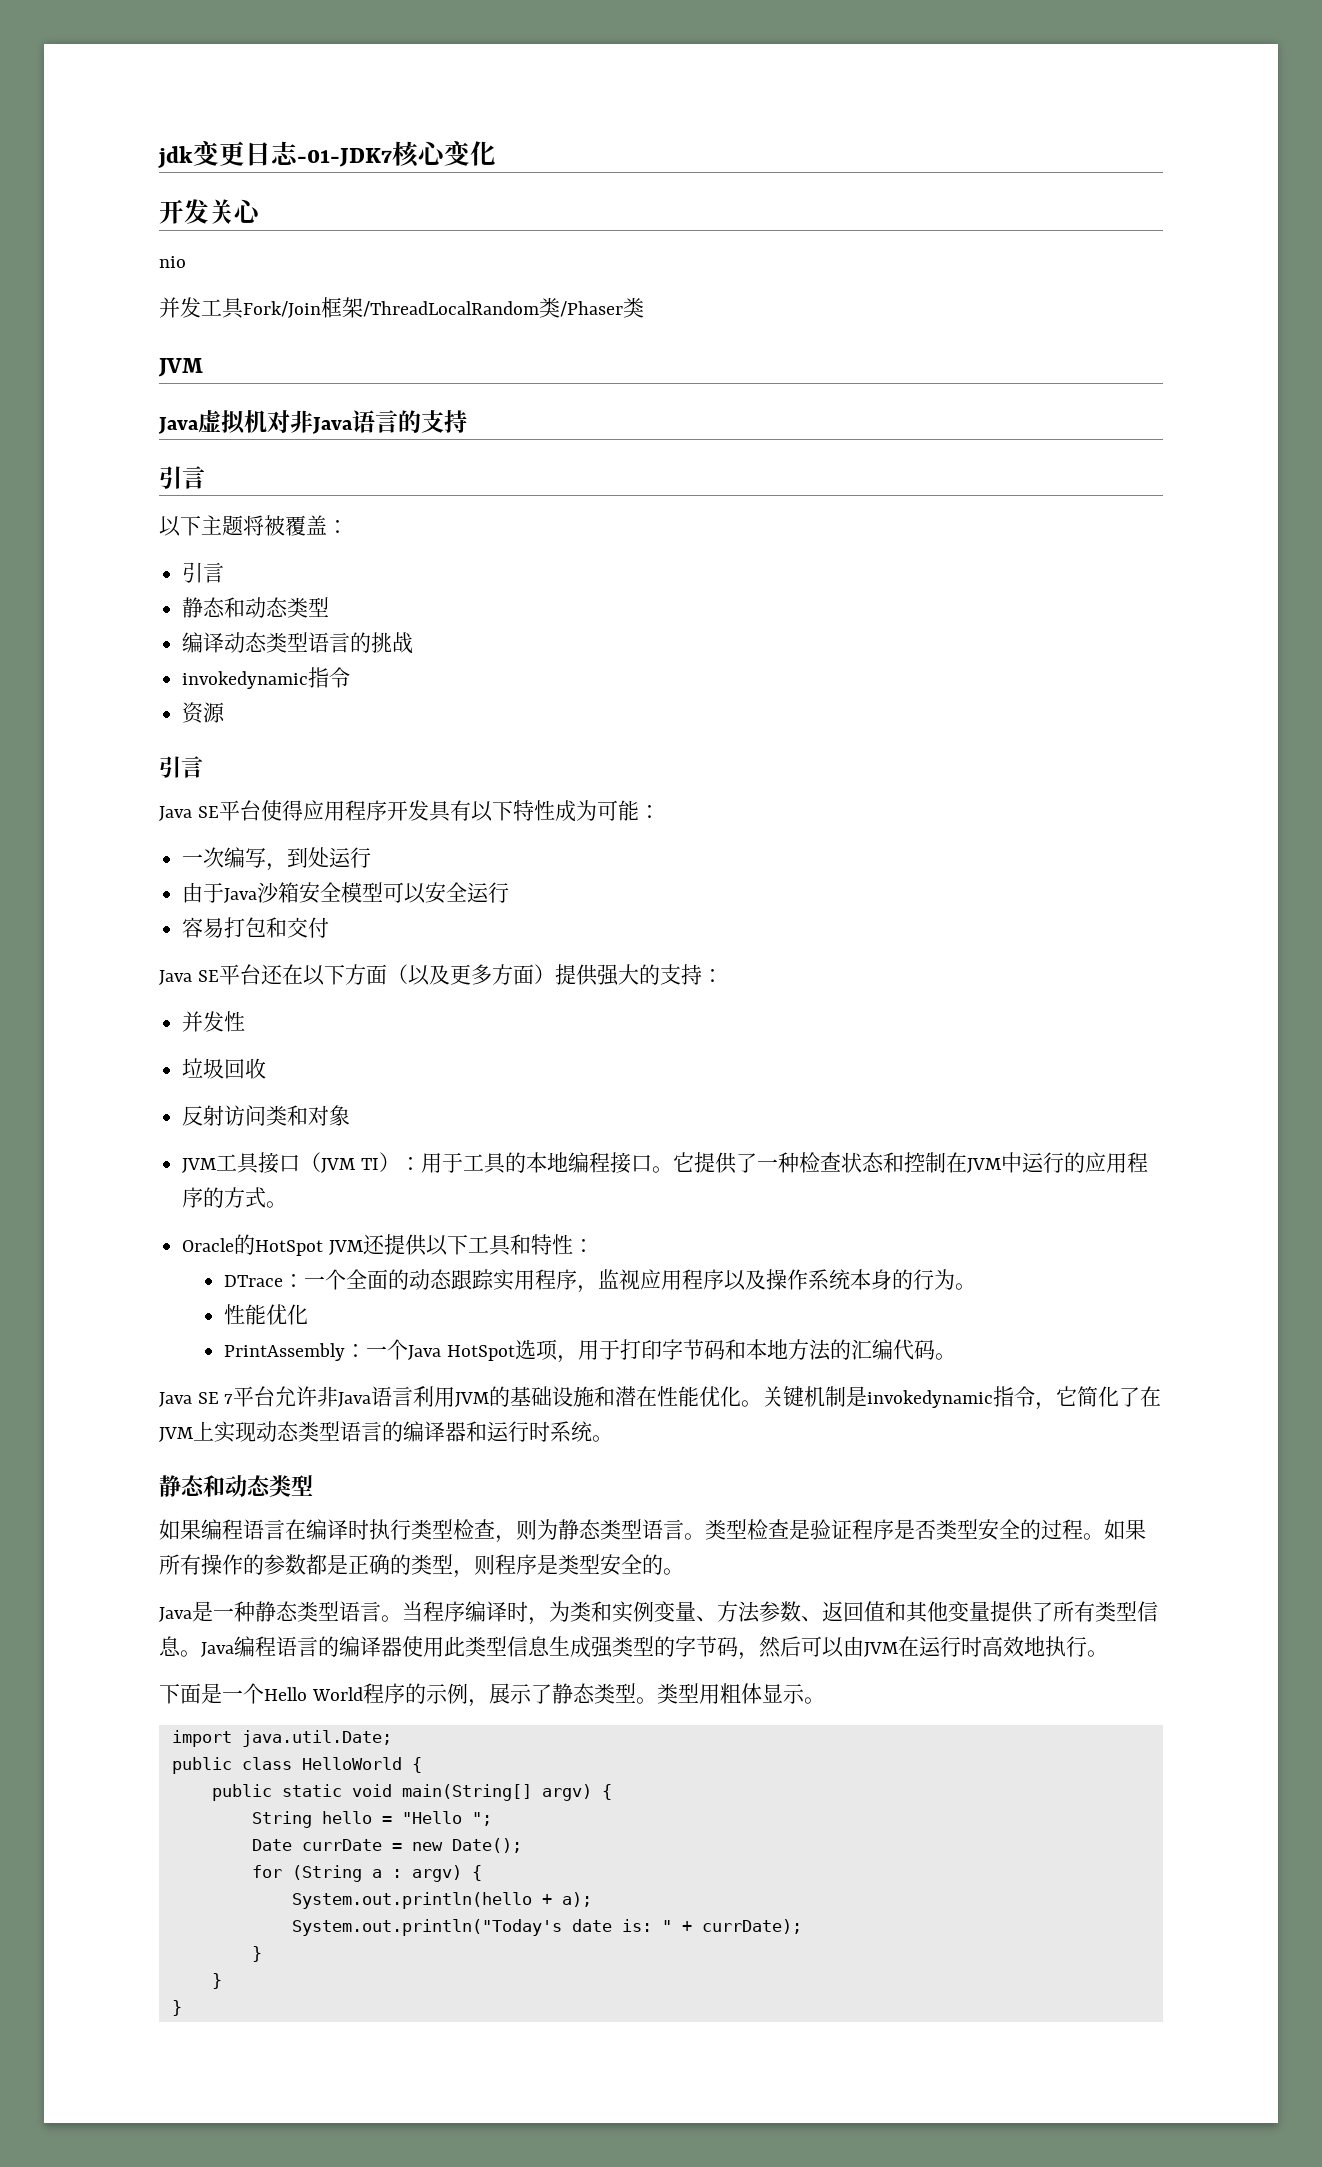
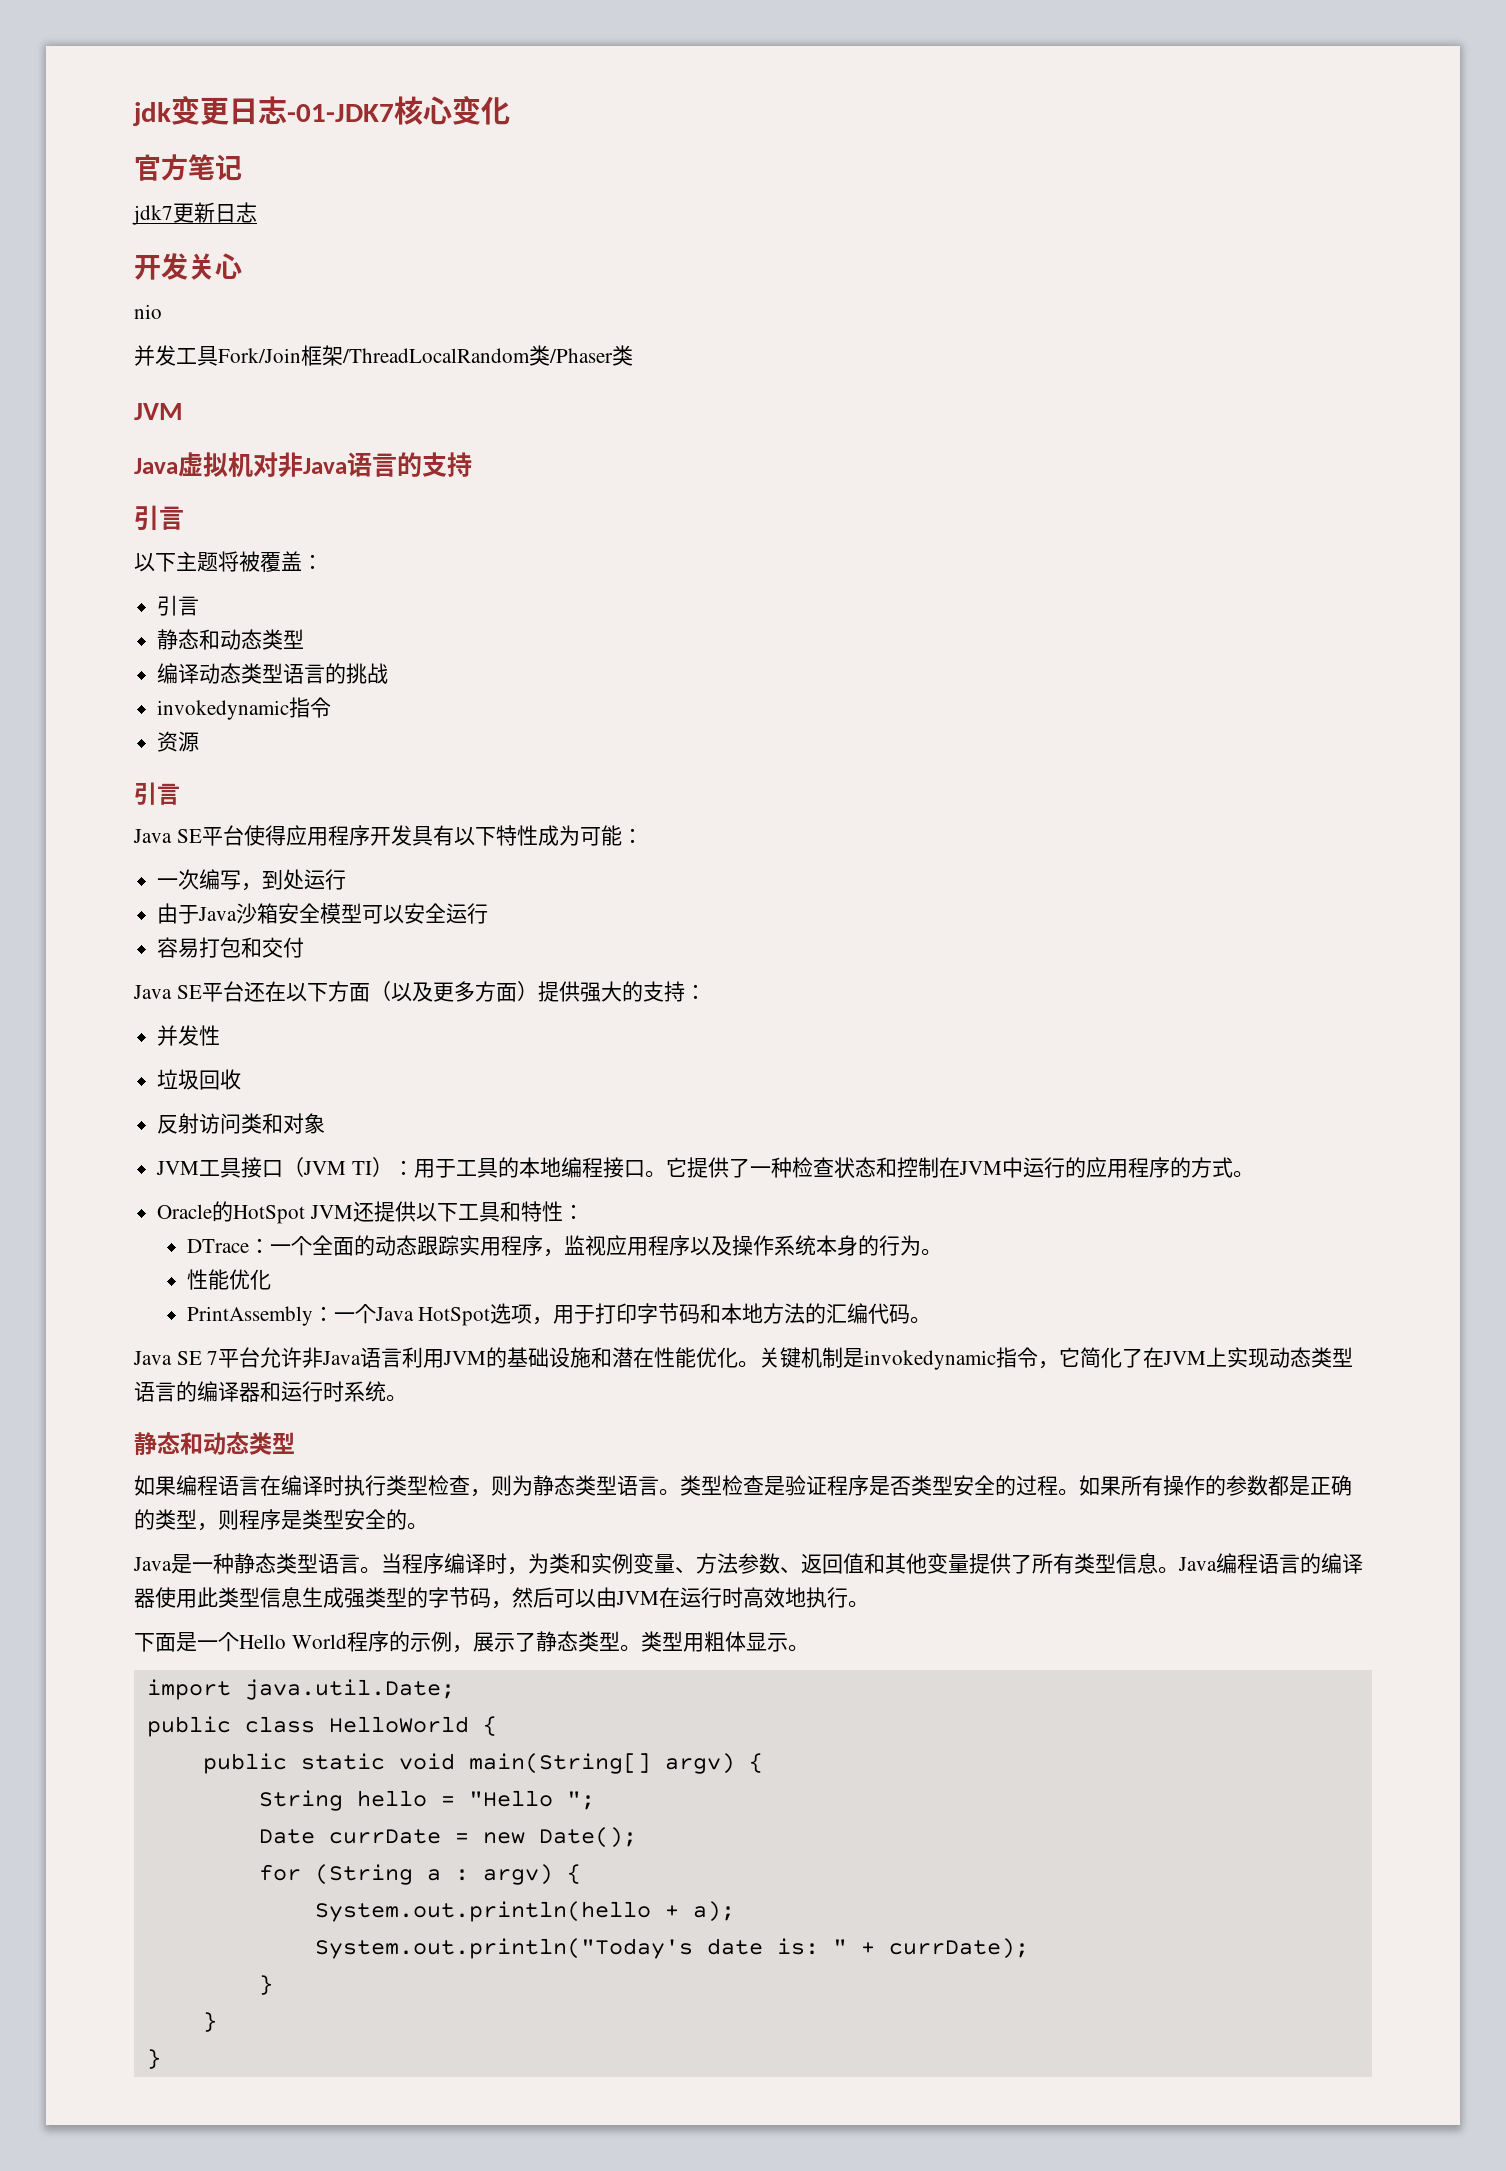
(496, 153) none -> [134,154,242,181] [132,202,257,225] // 官方笔记 // jdk7更新日志

